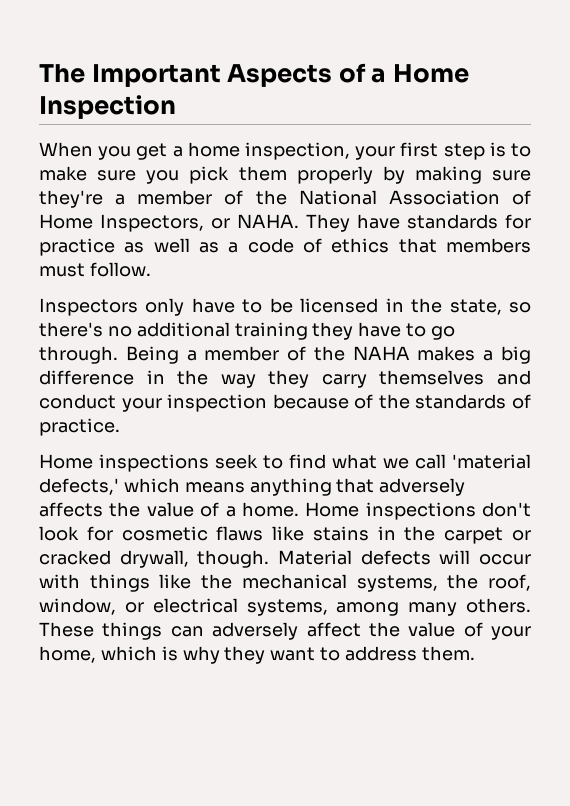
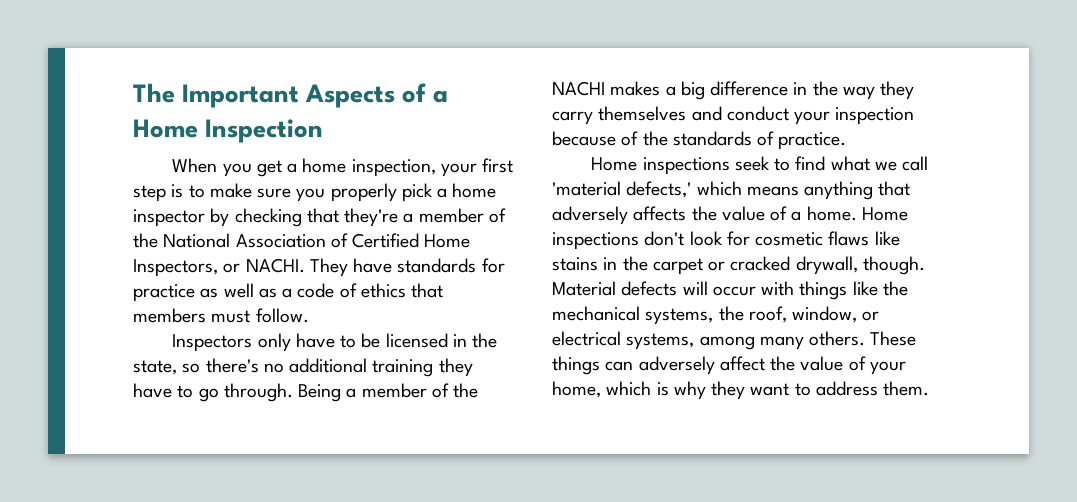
[189,166,531,184] pick them properly by making sure -> [330,183,497,202] [133,208,339,227] properly pick a home inspector by checking that
(531, 197) none -> [352,233,420,248] Certified
[237,214,299,228] NAHA. -> [245,258,305,273] NACHI.
[352,346,410,360] NAHA -> [552,81,605,96] NACHI

